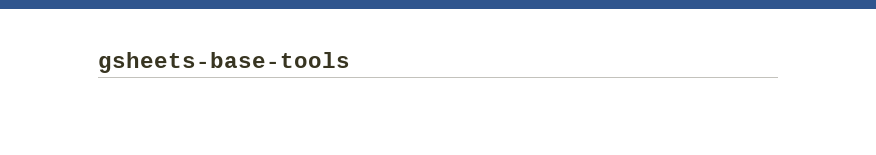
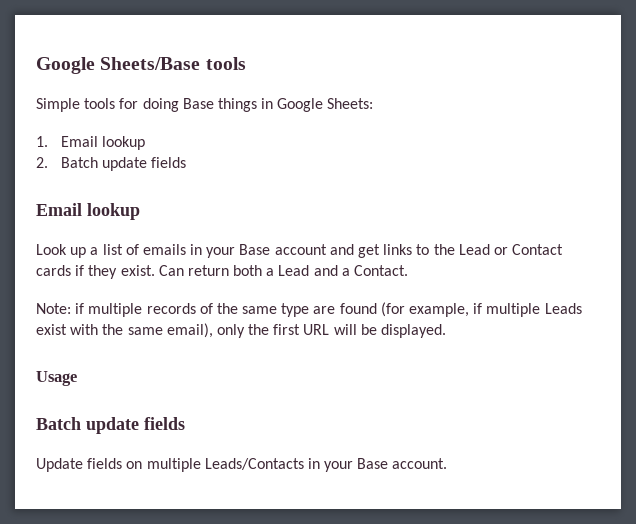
[98,52,350,73] gsheets-base-tools -> [36,57,246,74] [36,98,374,112] [36,136,146,150] [36,157,187,171] [36,203,140,220] [36,244,564,258] [36,265,409,279] [36,302,582,317] [36,323,447,338] [36,371,77,386] [36,417,185,434] [36,458,448,472] Google Sheets/Base tools // Simple tools for doing Base things in Google Sheets: // 1. Email lookup // 2. Batch update fields // Email lookup // Look up a list of emails in your Base account and get links to the Lead or Contact cards if they exist. Can return both a Lead and a Contact. // Note: if multiple records of the same type are found (for example, if multiple Leads exist with the same email), only the first URL will be displayed. // Usage // Batch update fields // Update fields on multiple Leads/Contacts in your Base account.

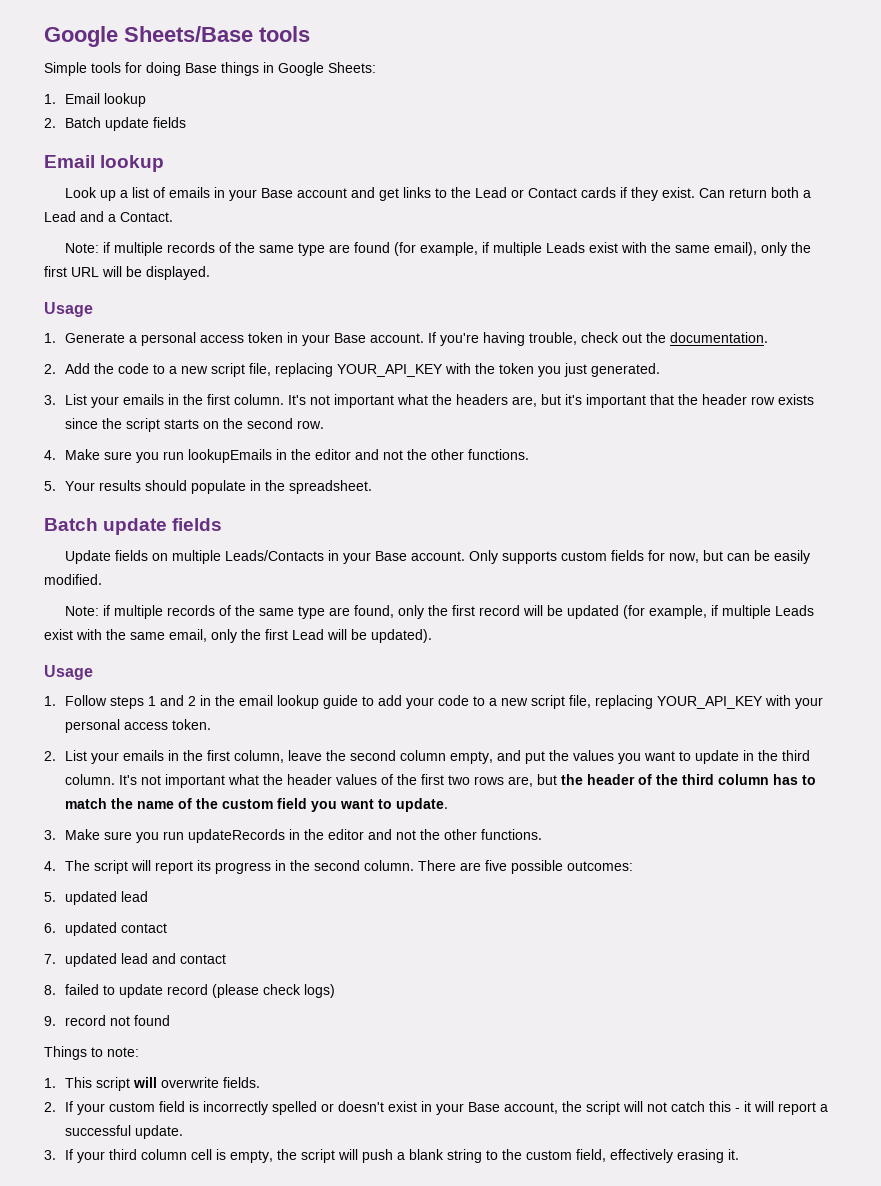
(77, 378) none -> [44,332,768,346] [44,363,660,377] [44,394,814,408] [64,418,324,432] [44,449,529,463] [44,480,372,494] // 1. Generate a personal access token in your Base account. If you're having trouble, check out the documentation. // 2. Add the code to a new script file, replacing YOUR_API_KEY with the token you just generated. // 3. List your emails in the first column. It's not important what the headers are, but it's important that the header row exists since the script starts on the second row. // 4. Make sure you run lookupEmails in the editor and not the other functions. // 5. Your results should populate in the spreadsheet.
(448, 463) none -> [468,550,810,564] [44,574,102,585] [64,605,814,619] [44,629,432,643] [44,665,93,680] [44,695,823,709] [64,719,211,733] [44,750,810,764] [64,774,816,788] [64,798,448,812] [44,829,542,843] [44,860,633,874] [44,891,148,905] [44,922,167,936] [44,953,226,967] [44,984,335,998] [44,1015,170,1026] [44,1046,139,1060] [44,1077,260,1091] [44,1101,828,1115] [64,1125,183,1139] [44,1149,739,1163] Only supports custom fields for now, but can be easily modified. // Note: if multiple records of the same type are found, only the first record will be updated (for example, if multiple Leads exist with the same email, only the first Lead will be updated). // Usage // 1. Follow steps 1 and 2 in the email lookup guide to add your code to a new script file, replacing YOUR_API_KEY with your personal access token. // 2. List your emails in the first column, leave the second column empty, and put the values you want to update in the third column. It's not important what the header values of the first two rows are, but the header of the third column has to match the name of the custom field you want to update. // 3. Make sure you run updateRecords in the editor and not the other functions. // 4. The script will report its progress in the second column. There are five possible outcomes: // 5. updated lead // 6. updated contact // 7. updated lead and contact // 8. failed to update record (please check logs) // 9. record not found // Things to note: // 1. This script will overwrite fields. // 2. If your custom field is incorrectly spelled or doesn't exist in your Base account, the script will not catch this - it will report a successful update. // 3. If your third column cell is empty, the script will push a blank string to the custom field, effectively erasing it.

